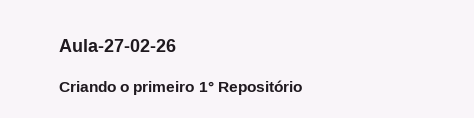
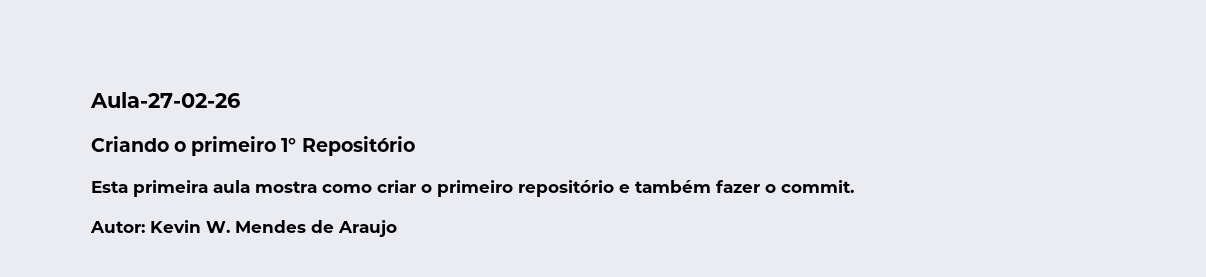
(302, 87) none -> [91,180,854,197] [90,220,397,237] // Esta primeira aula mostra como criar o primeiro repositório e também fazer o commit. // Autor: Kevin W. Mendes de Araujo

